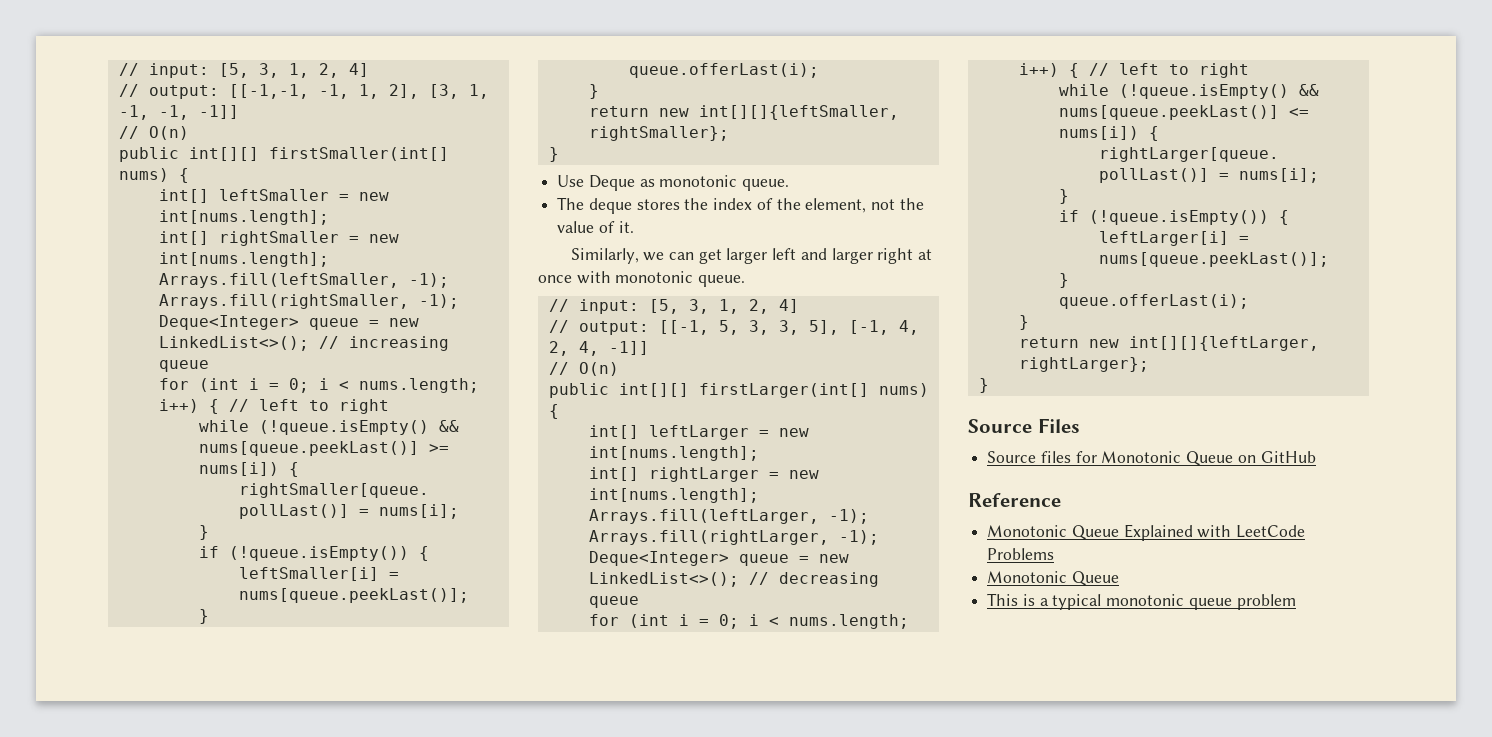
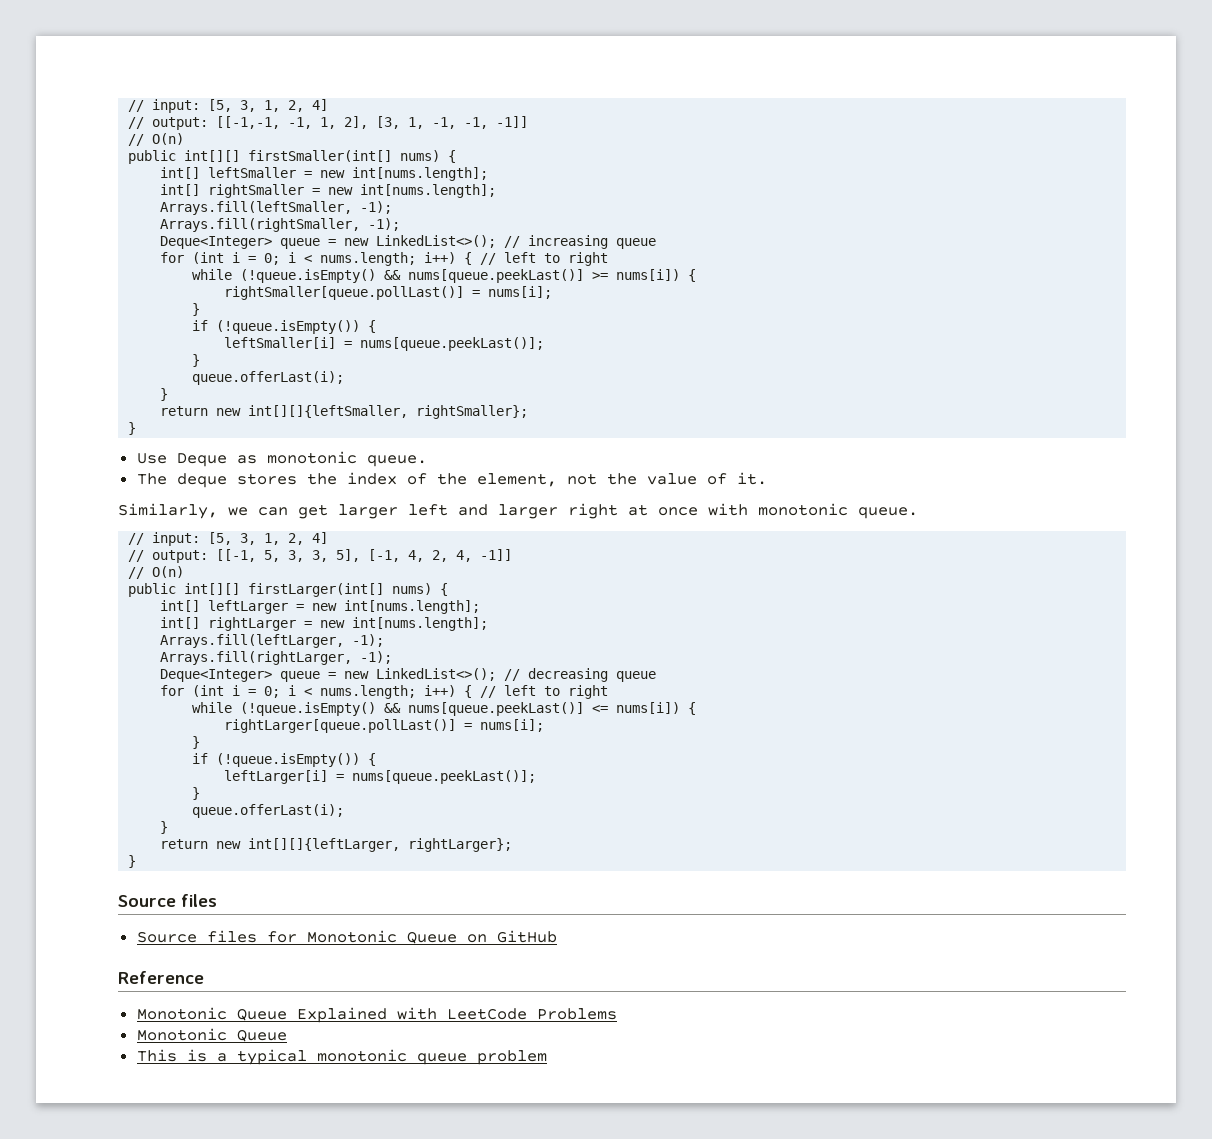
[1037,418,1080,433] Files -> [181,894,217,907] files

